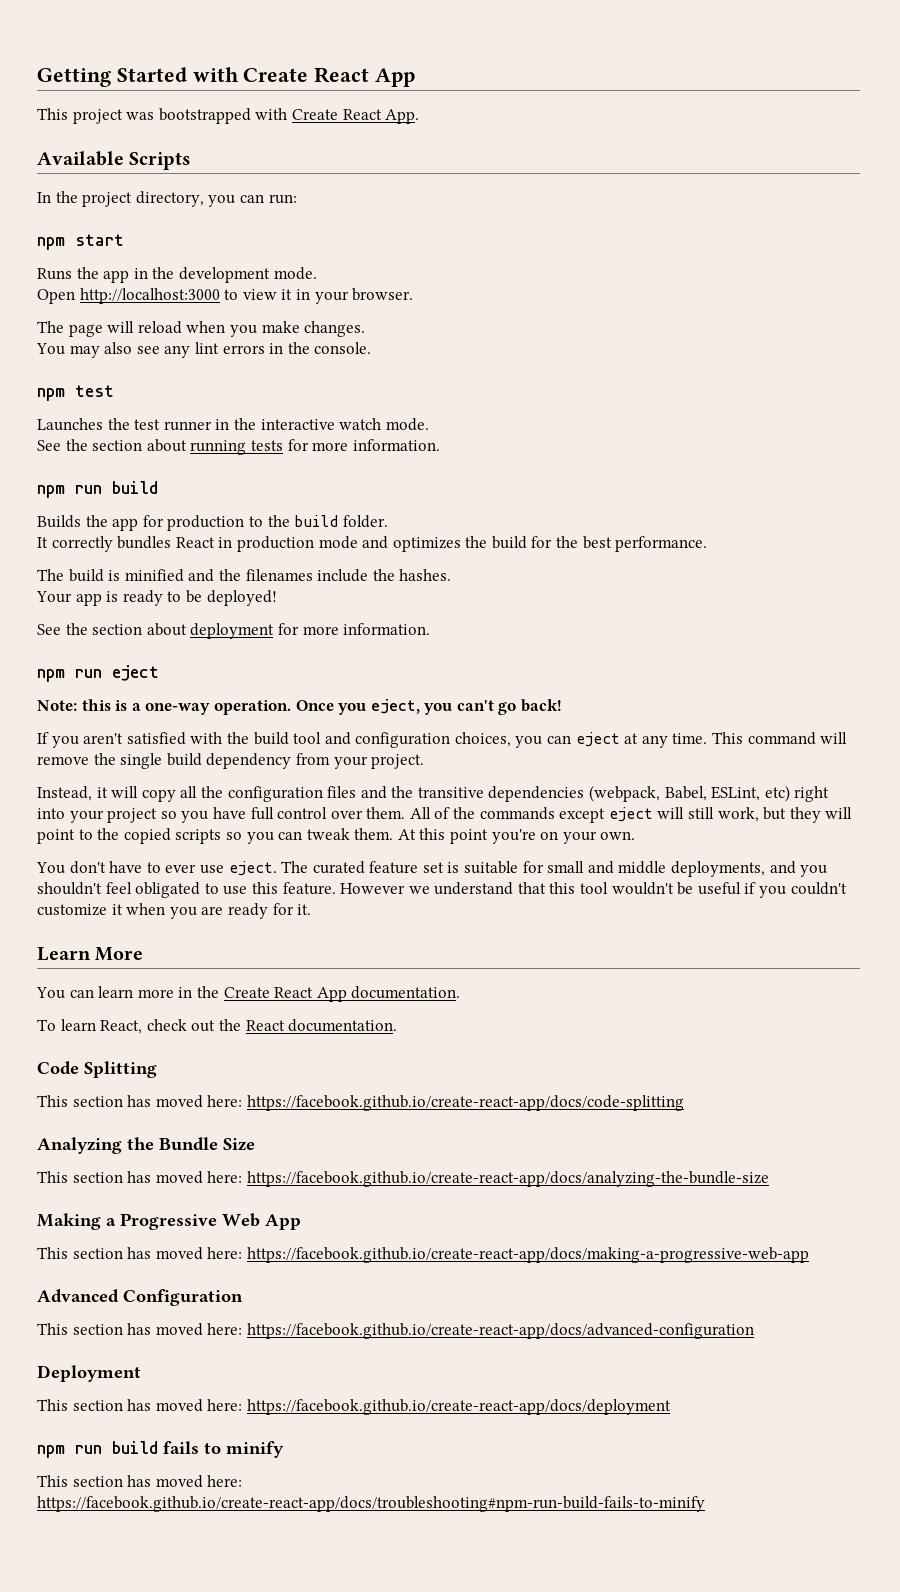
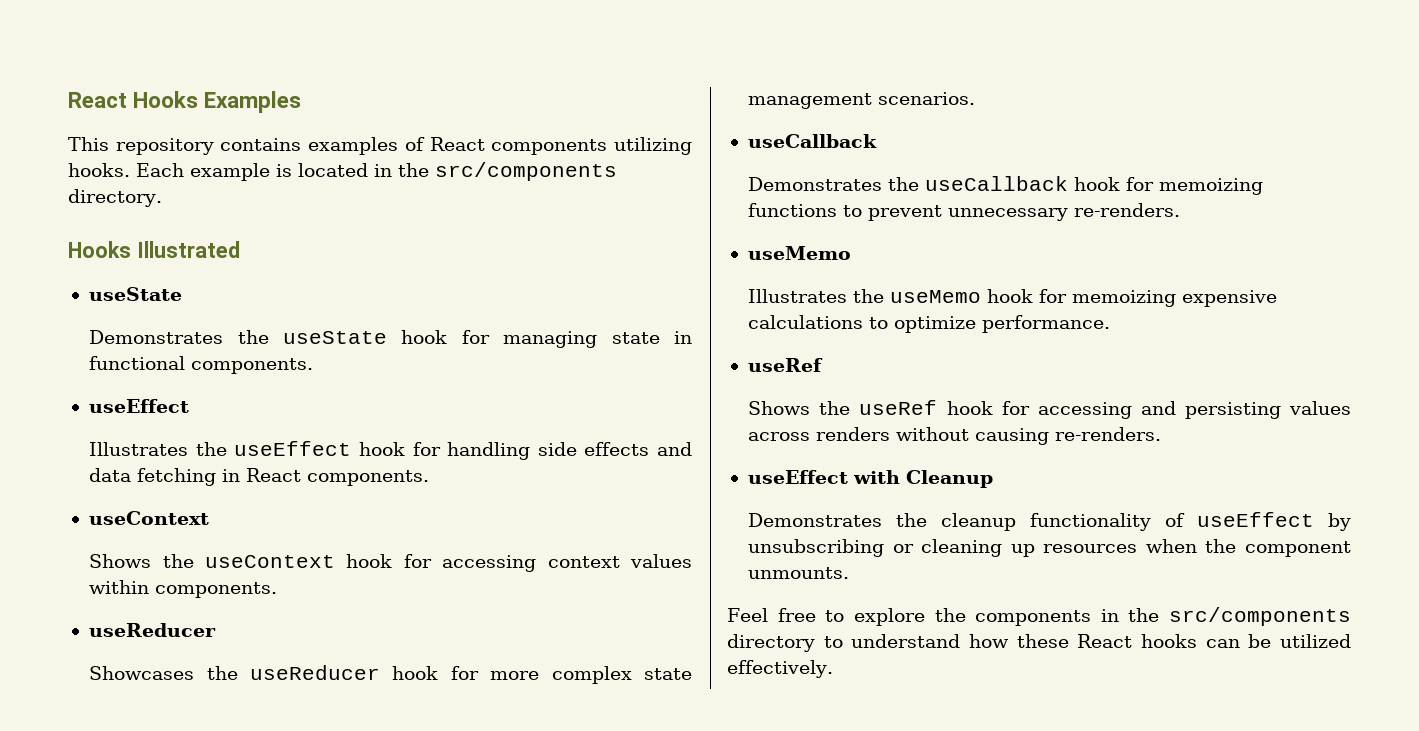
[37,67,416,87] [37,108,420,124] [37,151,192,170] [37,191,297,207] [37,234,124,250] [37,267,317,283] [37,288,414,304] [37,321,366,337] [36,342,372,358] [37,385,114,401] [37,418,429,431] [37,439,440,455] [37,481,158,498] [37,515,388,531] [37,536,708,552] [37,569,452,582] [36,590,277,606] [37,623,431,639] [37,665,159,682] [37,699,563,715] [37,732,848,748] [37,753,425,769] [37,785,830,802] [37,807,853,823] [37,828,636,844] [36,861,828,877] [37,882,847,898] [37,903,312,919] [37,947,144,961] [36,986,461,1002] [37,1019,398,1034] [37,1061,157,1078] [37,1095,684,1111] [37,1137,255,1154] [37,1171,769,1187] [37,1213,301,1230] [37,1247,809,1263] [37,1289,243,1306] [37,1323,754,1339] [37,1365,141,1382] [37,1399,671,1415] [37,1441,284,1458] [37,1475,243,1488] [37,1496,705,1512] Getting Started with Create React App // This project was bootstrapped with Create React App. // Available Scripts // In the project directory, you can run: // npm start // Runs the app in the development mode. // Open http://localhost:3000 to view it in your browser. // The page will reload when you make changes. // You may also see any lint errors in the console. // npm test // Launches the test runner in the interactive watch mode. // See the section about running tests for more information. // npm run build // Builds the app for production to the build folder. // It correctly bundles React in production mode and optimizes the build for the best performance. // The build is minified and the filenames include the hashes. // Your app is ready to be deployed! // See the section about deployment for more information. // npm run eject // Note: this is a one-way operation. Once you eject, you can't go back! // If you aren't satisfied with the build tool and configuration choices, you can eject at any time. This command will remove the single build dependency from your project. // Instead, it will copy all the configuration files and the transitive dependencies (webpack, Babel, ESLint, etc) right into your project so you have full control over them. All of the commands except eject will still work, but they will point to the copied scripts so you can tweak them. At this point you're on your own. // You don't have to ever use eject. The curated feature set is suitable for small and middle deployments, and you shouldn't feel obligated to use this feature. However we understand that this tool wouldn't be useful if you couldn't customize it when you are ready for it. // Learn More // You can learn more in the Create React App documentation. // To learn React, check out the React documentation. // Code Splitting // This section has moved here: https://facebook.github.io/create-react-app/docs/code-splitting // Analyzing the Bundle Size // This section has moved here: https://facebook.github.io/create-react-app/docs/analyzing-the-bundle-size // Making a Progressive Web App // This section has moved here: https://facebook.github.io/create-react-app/docs/making-a-progressive-web-app // Advanced Configuration // This section has moved here: https://facebook.github.io/create-react-app/docs/advanced-configuration // Deployment // This section has moved here: https://facebook.github.io/create-react-app/docs/deployment // npm run build fails to minify // This section has moved here: https://facebook.github.io/create-react-app/docs/troubleshooting#npm-run-build-fails-to-minify -> [68,91,302,113] [68,137,692,155] [68,162,617,181] [68,189,162,207] [68,241,240,258] [88,287,182,301] [89,330,692,348] [89,356,314,374] [88,399,189,413] [89,441,692,460] [89,468,430,486] [88,511,209,525] [89,554,692,572] [89,580,278,598] [88,623,216,637] [89,665,692,684] [748,92,976,109] [747,134,877,148] [748,176,1264,195] [748,203,1181,221] [747,246,851,260] [748,289,1278,307] [748,315,1111,333] [747,358,823,372] [748,400,1351,419] [748,427,1162,445] [747,470,993,488] [748,512,1351,531] [748,539,1351,557] [748,567,850,579] [727,607,1351,626] [727,634,1351,652] [727,660,833,678] React Hooks Examples // This repository contains examples of React components utilizing hooks. Each example is located in the src/components directory. // Hooks Illustrated // useState // Demonstrates the useState hook for managing state in functional components. // useEffect // Illustrates the useEffect hook for handling side effects and data fetching in React components. // useContext // Shows the useContext hook for accessing context values within components. // useReducer // Showcases the useReducer hook for more complex state management scenarios. // useCallback // Demonstrates the useCallback hook for memoizing functions to prevent unnecessary re-renders. // useMemo // Illustrates the useMemo hook for memoizing expensive calculations to optimize performance. // useRef // Shows the useRef hook for accessing and persisting values across renders without causing re-renders. // useEffect with Cleanup // Demonstrates the cleanup functionality of useEffect by unsubscribing or cleaning up resources when the component unmounts. // Feel free to explore the components in the src/components directory to understand how these React hooks can be utilized effectively.

